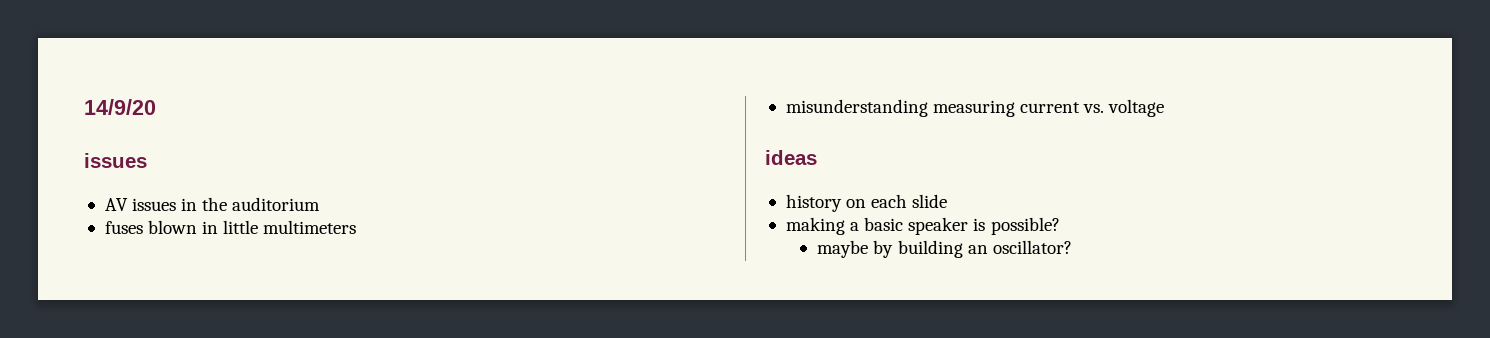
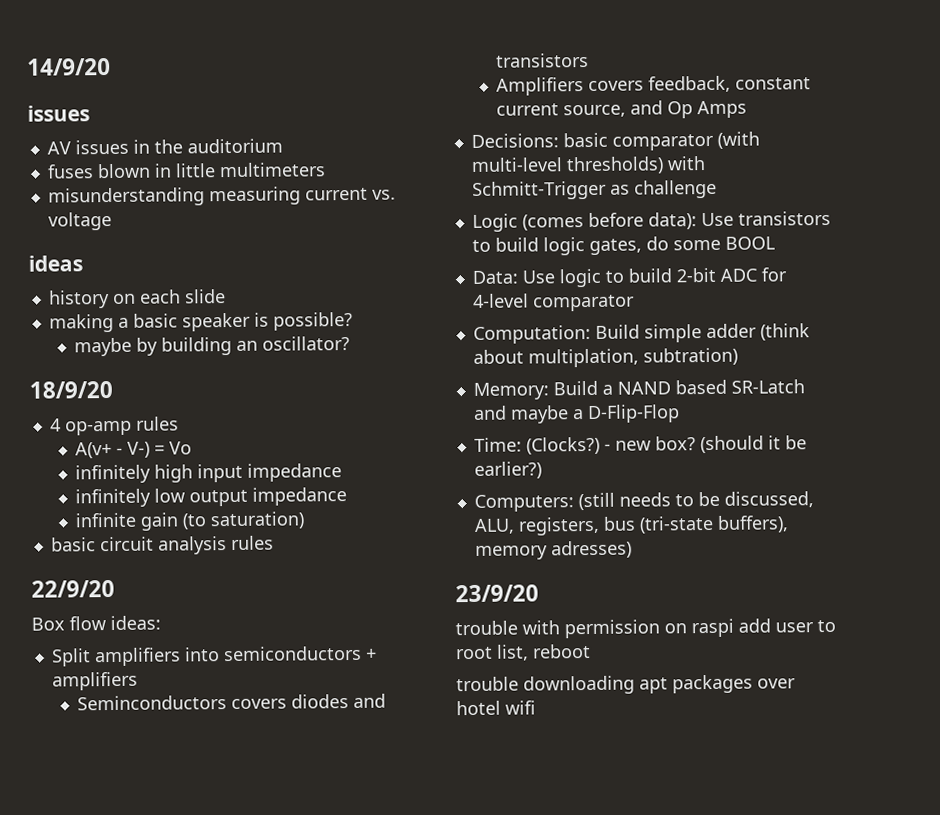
(1072, 247) none -> [29,380,113,399] [49,416,179,436] [74,441,192,459] [74,463,342,484] [74,487,347,508] [74,511,305,531] [50,535,274,555] [31,579,115,598] [31,615,161,631] [51,645,377,667] [51,671,138,691] [76,693,386,711] [495,52,589,68] [495,75,811,96] [495,100,747,119] [470,131,760,151] [470,156,706,175] [471,179,717,200] [471,210,831,232] [471,236,775,256] [471,267,787,288] [472,293,635,312] [472,323,810,344] [472,347,738,368] [472,379,805,400] [472,404,680,424] [473,435,807,455] [473,461,542,479] [473,491,814,512] [473,515,789,536] [474,540,632,560] [455,584,539,603] [455,618,836,639] [456,644,591,661] [456,674,796,695] [456,700,536,716] // 18/9/20 // 4 op-amp rules // A(v+ - V-) = Vo // infinitely high input impedance // infinitely low output impedance // infinite gain (to saturation) // basic circuit analysis rules // 22/9/20 // Box flow ideas: // Split amplifiers into semiconductors + amplifiers // Seminconductors covers diodes and transistors // Amplifiers covers feedback, constant current source, and Op Amps // Decisions: basic comparator (with multi-level thresholds) with Schmitt-Trigger as challenge // Logic (comes before data): Use transistors to build logic gates, do some BOOL // Data: Use logic to build 2-bit ADC for 4-level comparator // Computation: Build simple adder (think about multiplation, subtration) // Memory: Build a NAND based SR-Latch and maybe a D-Flip-Flop // Time: (Clocks?) - new box? (should it be earlier?) // Computers: (still needs to be discussed, ALU, registers, bus (tri-state buffers), memory adresses) // 23/9/20 // trouble with permission on raspi add user to root list, reboot // trouble downloading apt packages over hotel wifi

